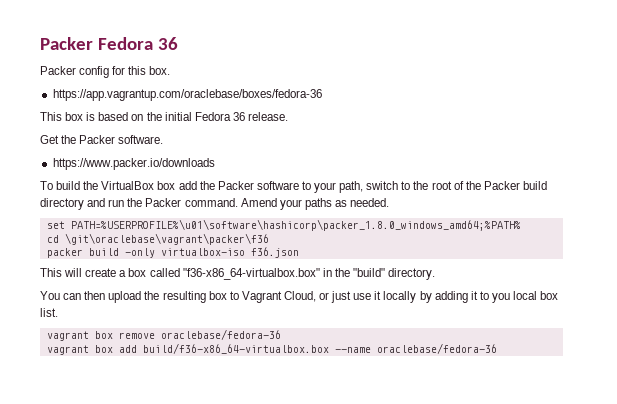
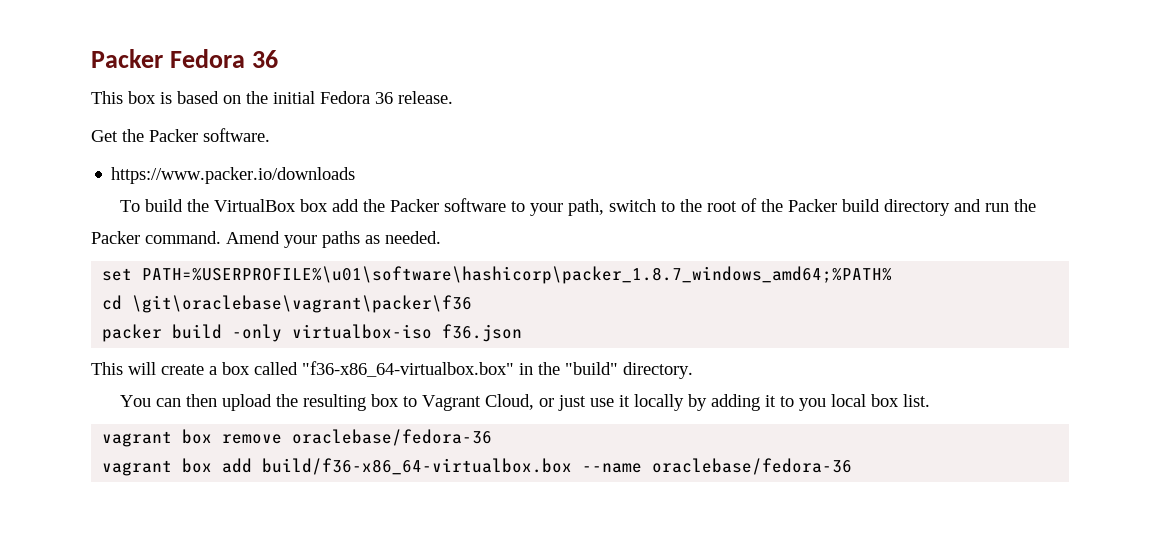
[40,66,171,78] [52,89,322,101] // Packer config for this box. // https://app.vagrantup.com/oraclebase/boxes/fedora-36 -> (279, 59) none
[70,219,521,231] PATH=%USERPROFILE%\u01\software\hashicorp\packer_1.8.0_windows_amd64;%PATH% -> [142,266,893,284] PATH=%USERPROFILE%\u01\software\hashicorp\packer_1.8.7_windows_amd64;%PATH%

